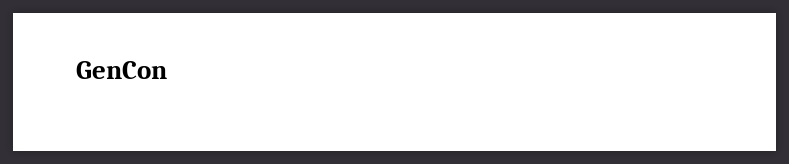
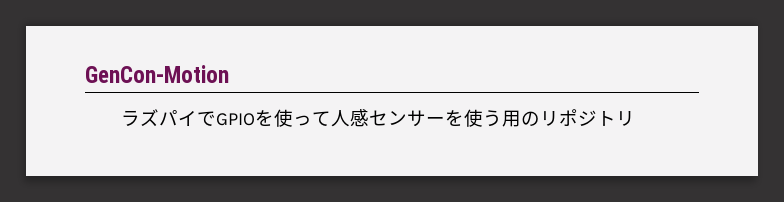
[76,61,167,79] GenCon -> [85,65,229,83] [121,109,636,127] GenCon-Motion // ラズパイでGPIOを使って人感センサーを使う用のリポジトリ

